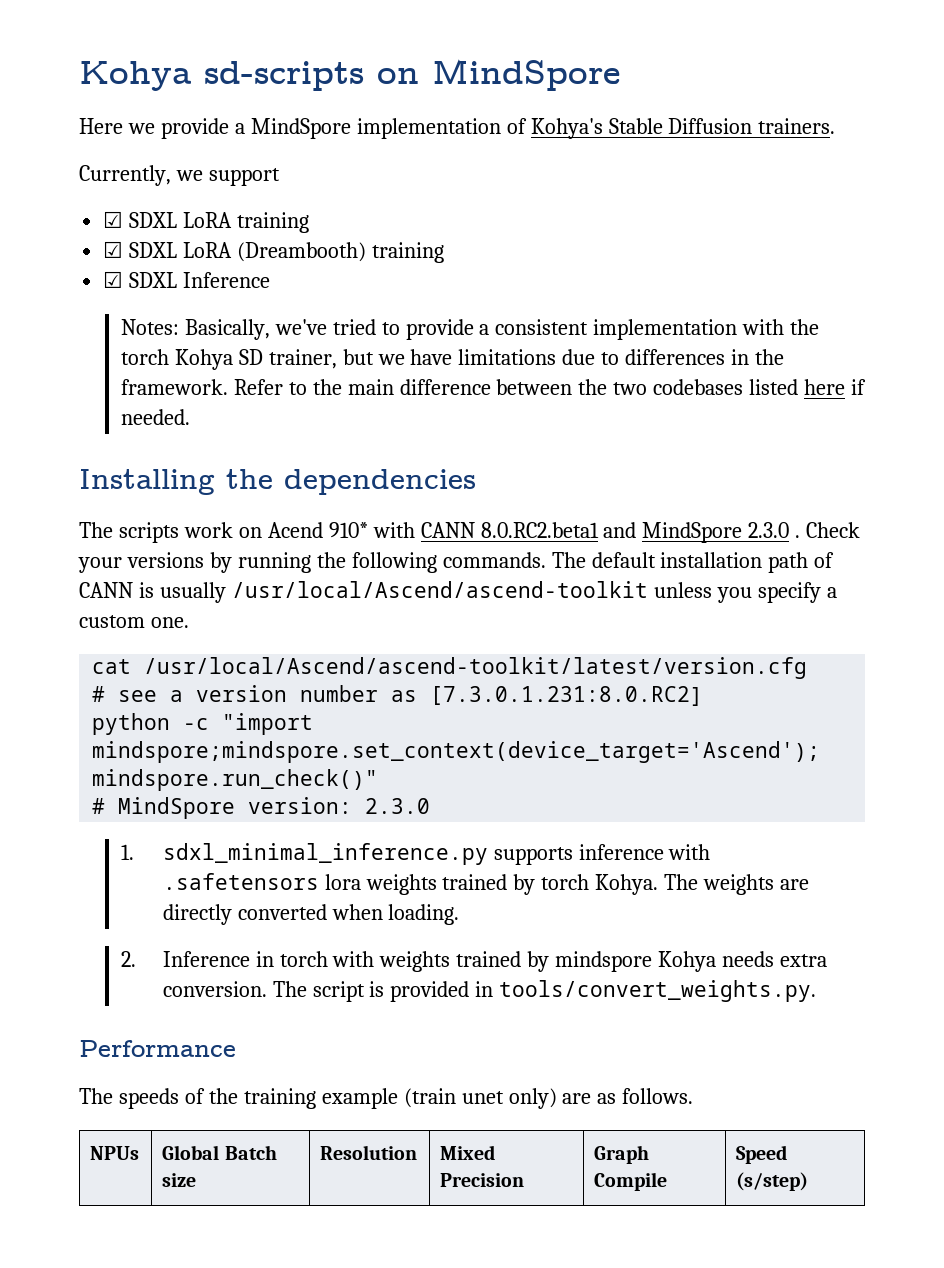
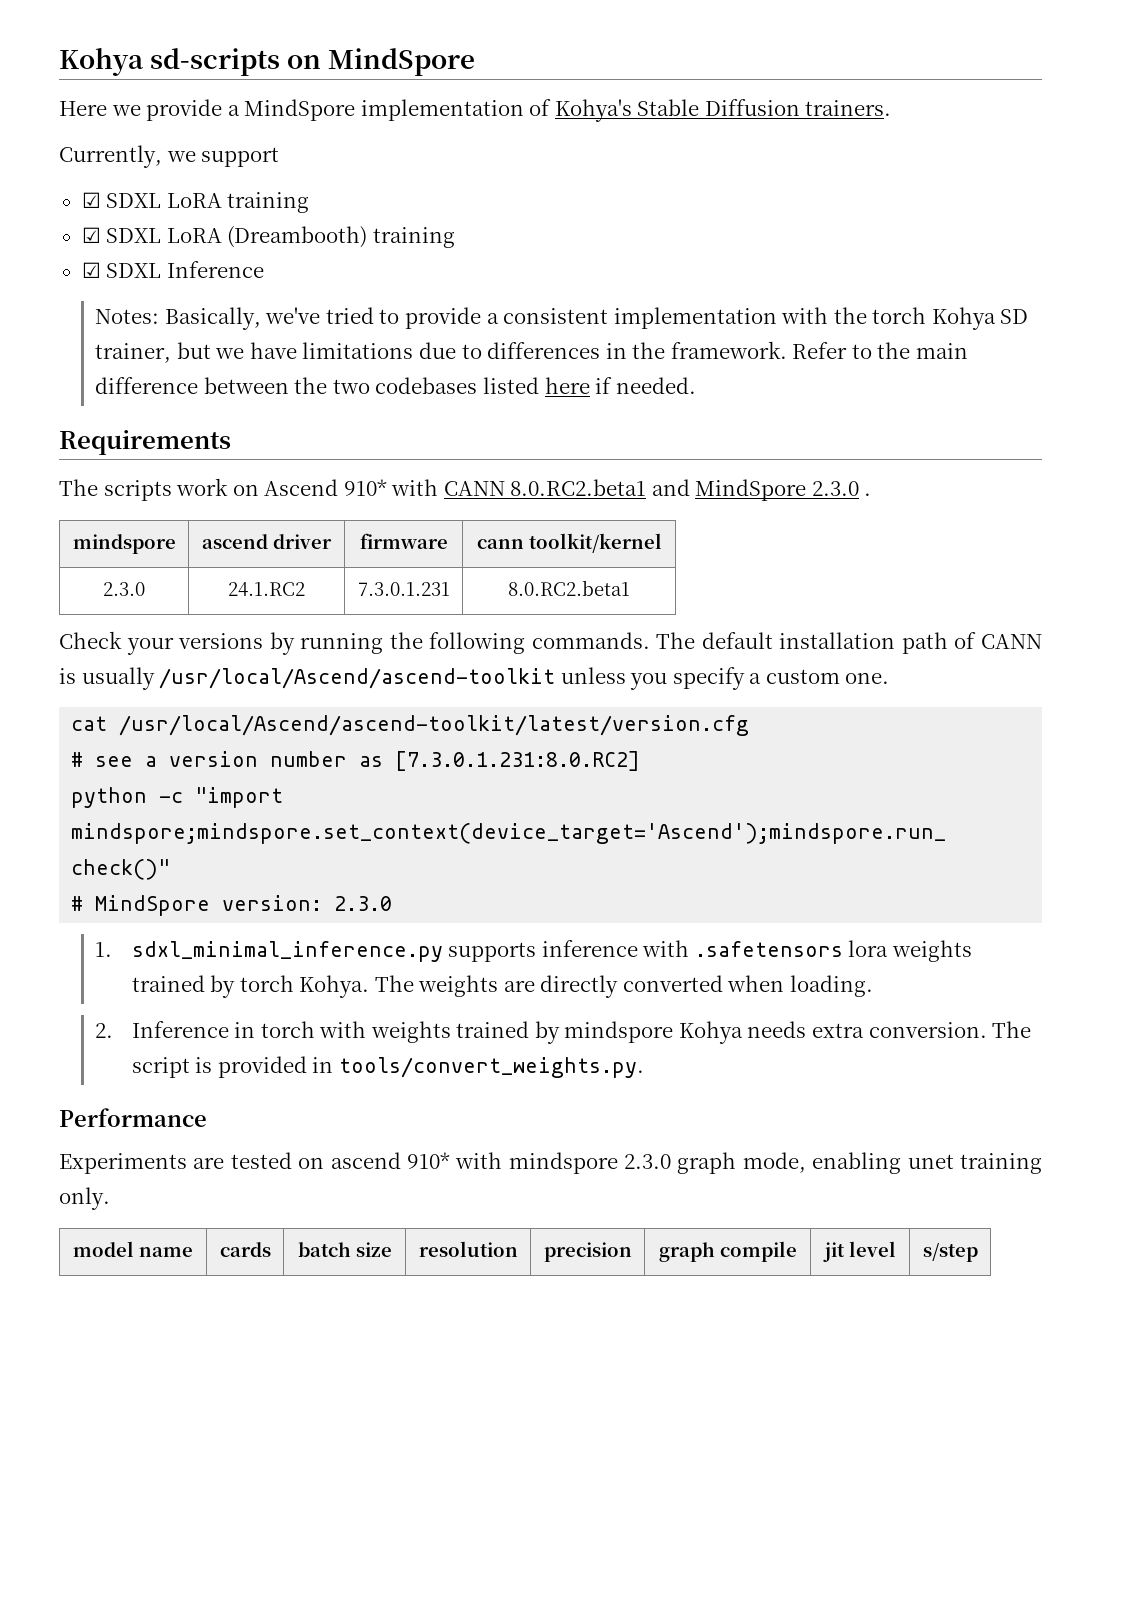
[79,469,476,495] Installing the dependencies -> [59,430,231,455] Requirements
[267,522,323,538] Acend -> [264,479,339,496] Ascend
(801, 536) none -> [72,534,176,554] [202,534,332,549] [359,533,448,549] [476,533,662,553] [103,582,145,596] [228,582,305,596] [357,582,450,596] [508,580,630,596] // mindspore | ascend driver | firmware | cann toolkit/kernel // 2.3.0 | 24.1.RC2 | 7.3.0.1.231 | 8.0.RC2.beta1 //
[79,1088,694,1109] [90,1146,140,1160] [162,1145,277,1160] [162,1173,197,1187] [320,1145,418,1160] [440,1145,496,1160] [440,1173,525,1187] [594,1145,650,1164] [594,1172,668,1191] [736,1145,788,1164] [736,1172,809,1191] The speeds of the training example (train unet only) are as follows. // NPUs | Global Batch size | Resolution | Mixed Precision | Graph Compile | Speed (s/step) -> [59,1152,1042,1174] [59,1187,110,1210] [73,1241,193,1257] [219,1242,271,1257] [297,1242,392,1257] [418,1241,518,1257] [543,1242,632,1262] [658,1241,797,1262] [822,1241,896,1262] [922,1243,978,1262] Experiments are tested on ascend 910* with mindspore 2.3.0 graph mode, enabling unet training only. // model name | cards | batch size | resolution | precision | graph compile | jit level | s/step

